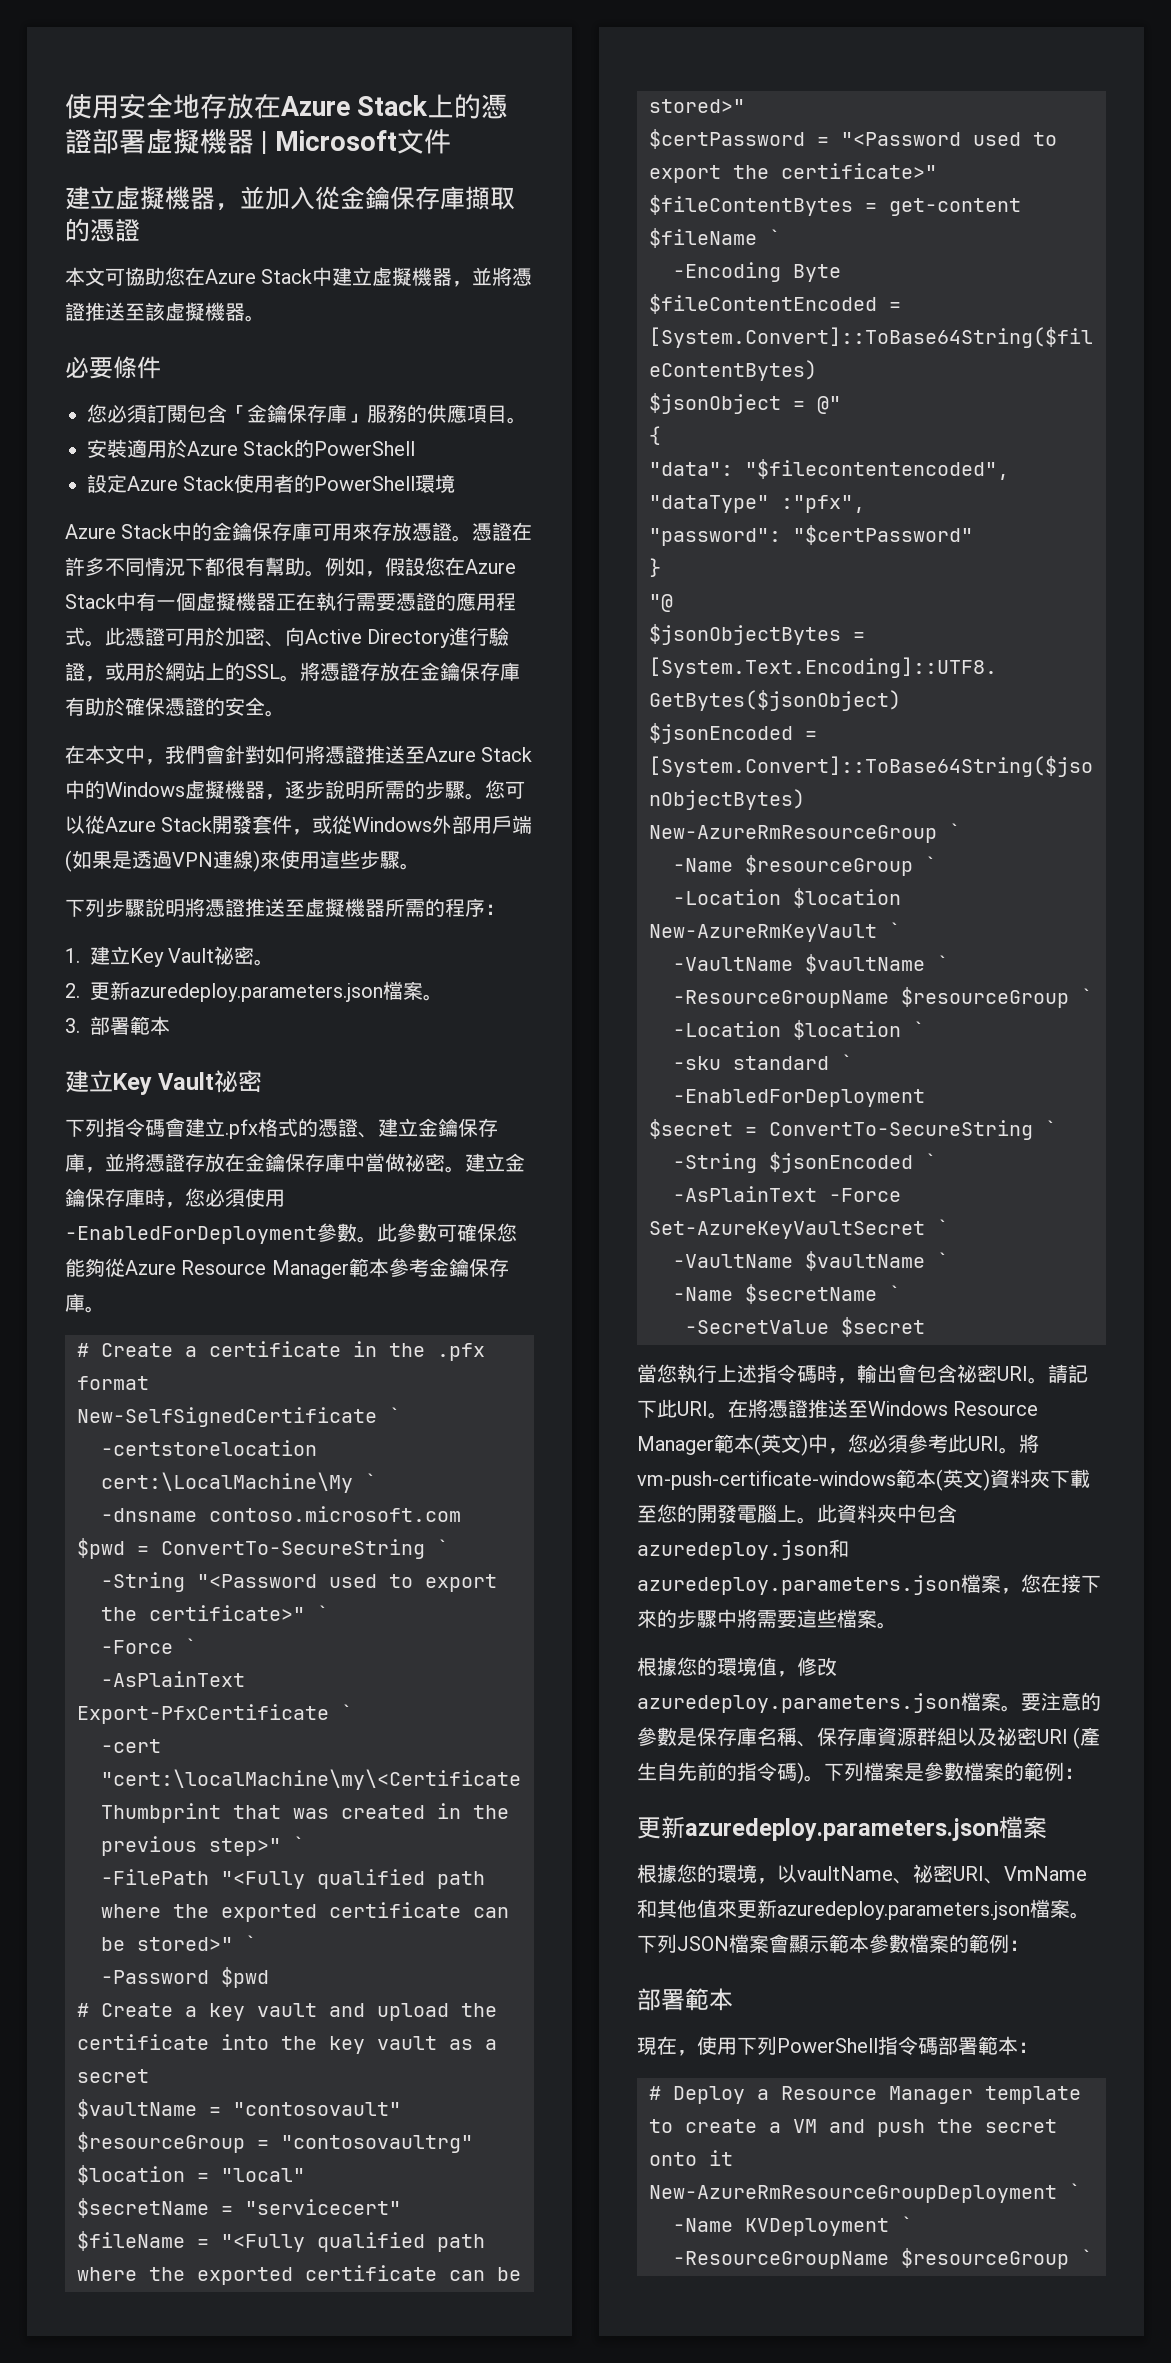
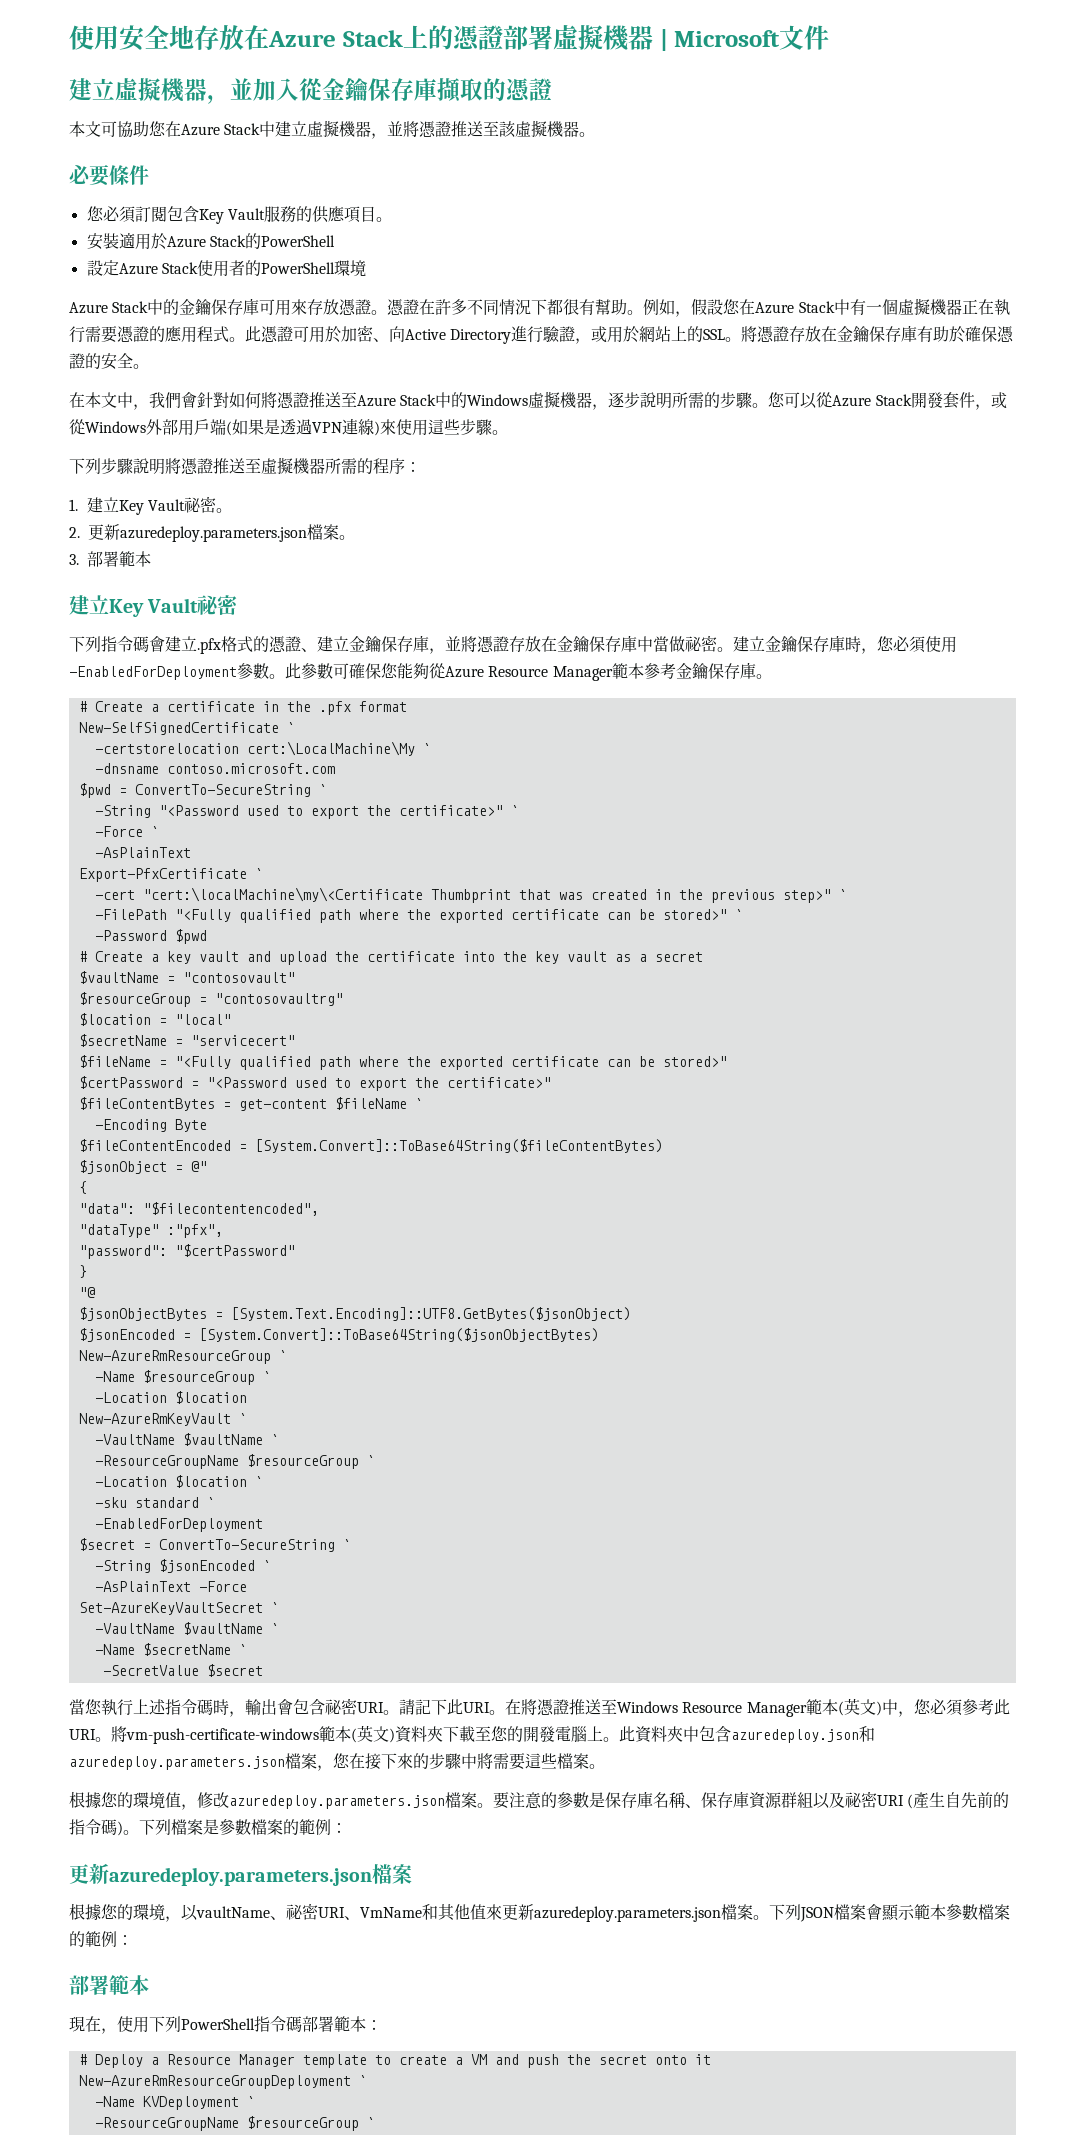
[227,404,367,423] 「金鑰保存庫」 -> [198,208,265,224] Key Vault

